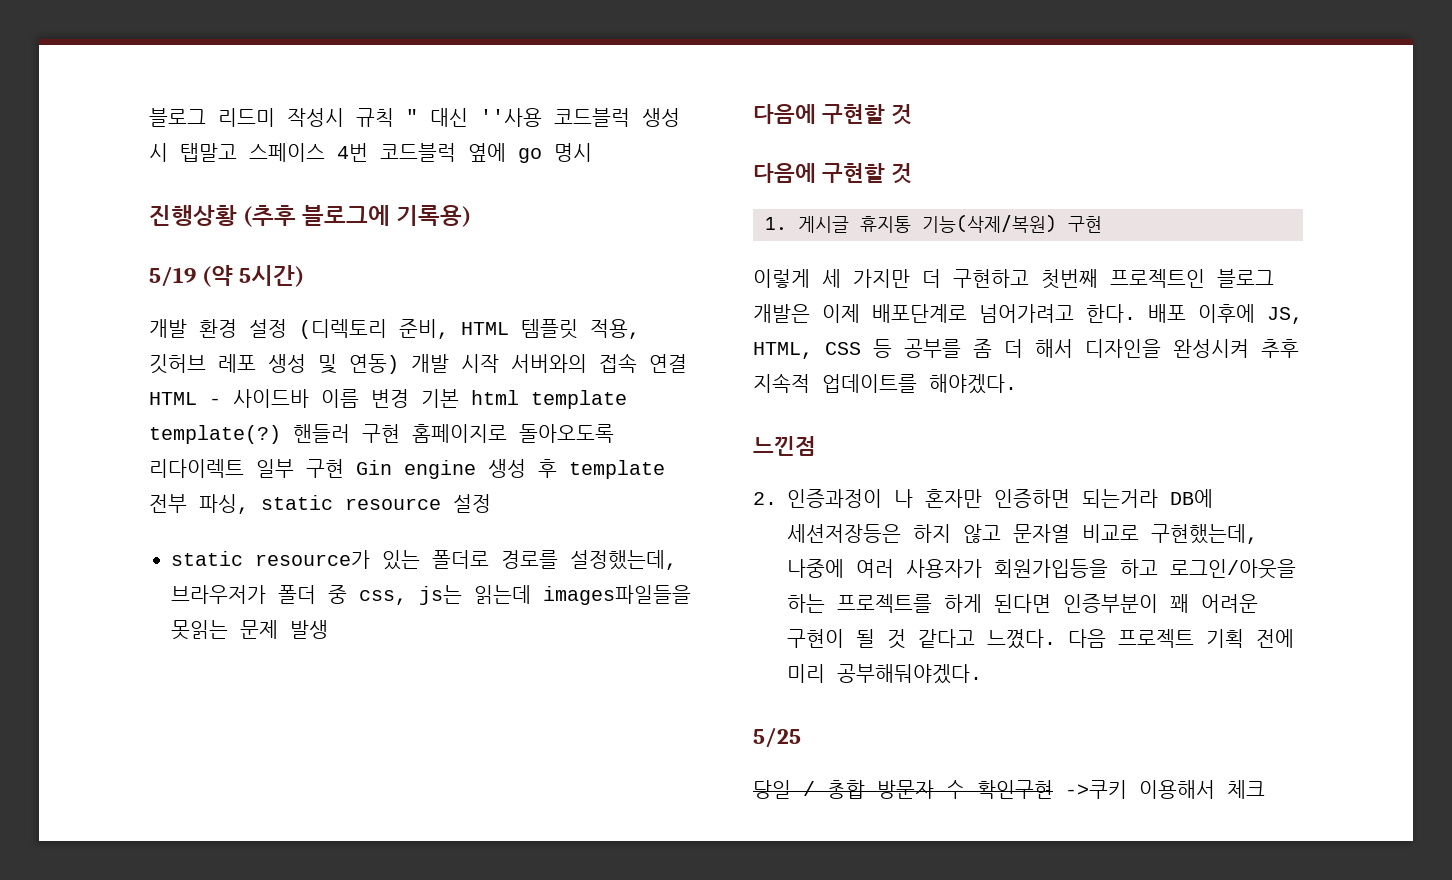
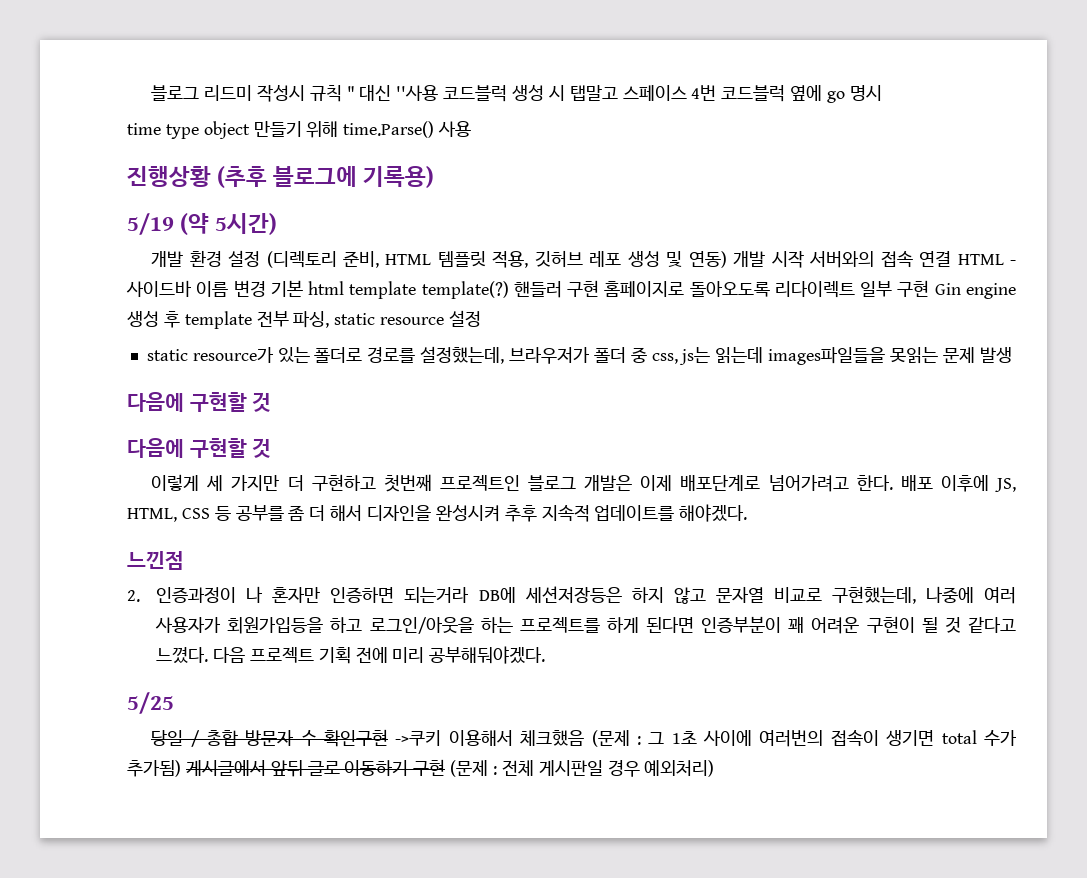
(592, 152) none -> [127,121,472,139] // time type object 만들기 위해 time.Parse() 사용
[765,214,1102,233] // 1. 게시글 휴지통 기능(삭제/복원) 구현 -> (272, 448) none
[1227,780,1265,799] 체크 -> [520,730,1017,747] [127,759,715,777] 체크했음 (문제 : 그 1초 사이에 여러번의 접속이 생기면 total 수가 추가됨) 게시글에서 앞뒤 글로 이동하기 구현 (문제 : 전체 게시판일 경우 예외처리)

